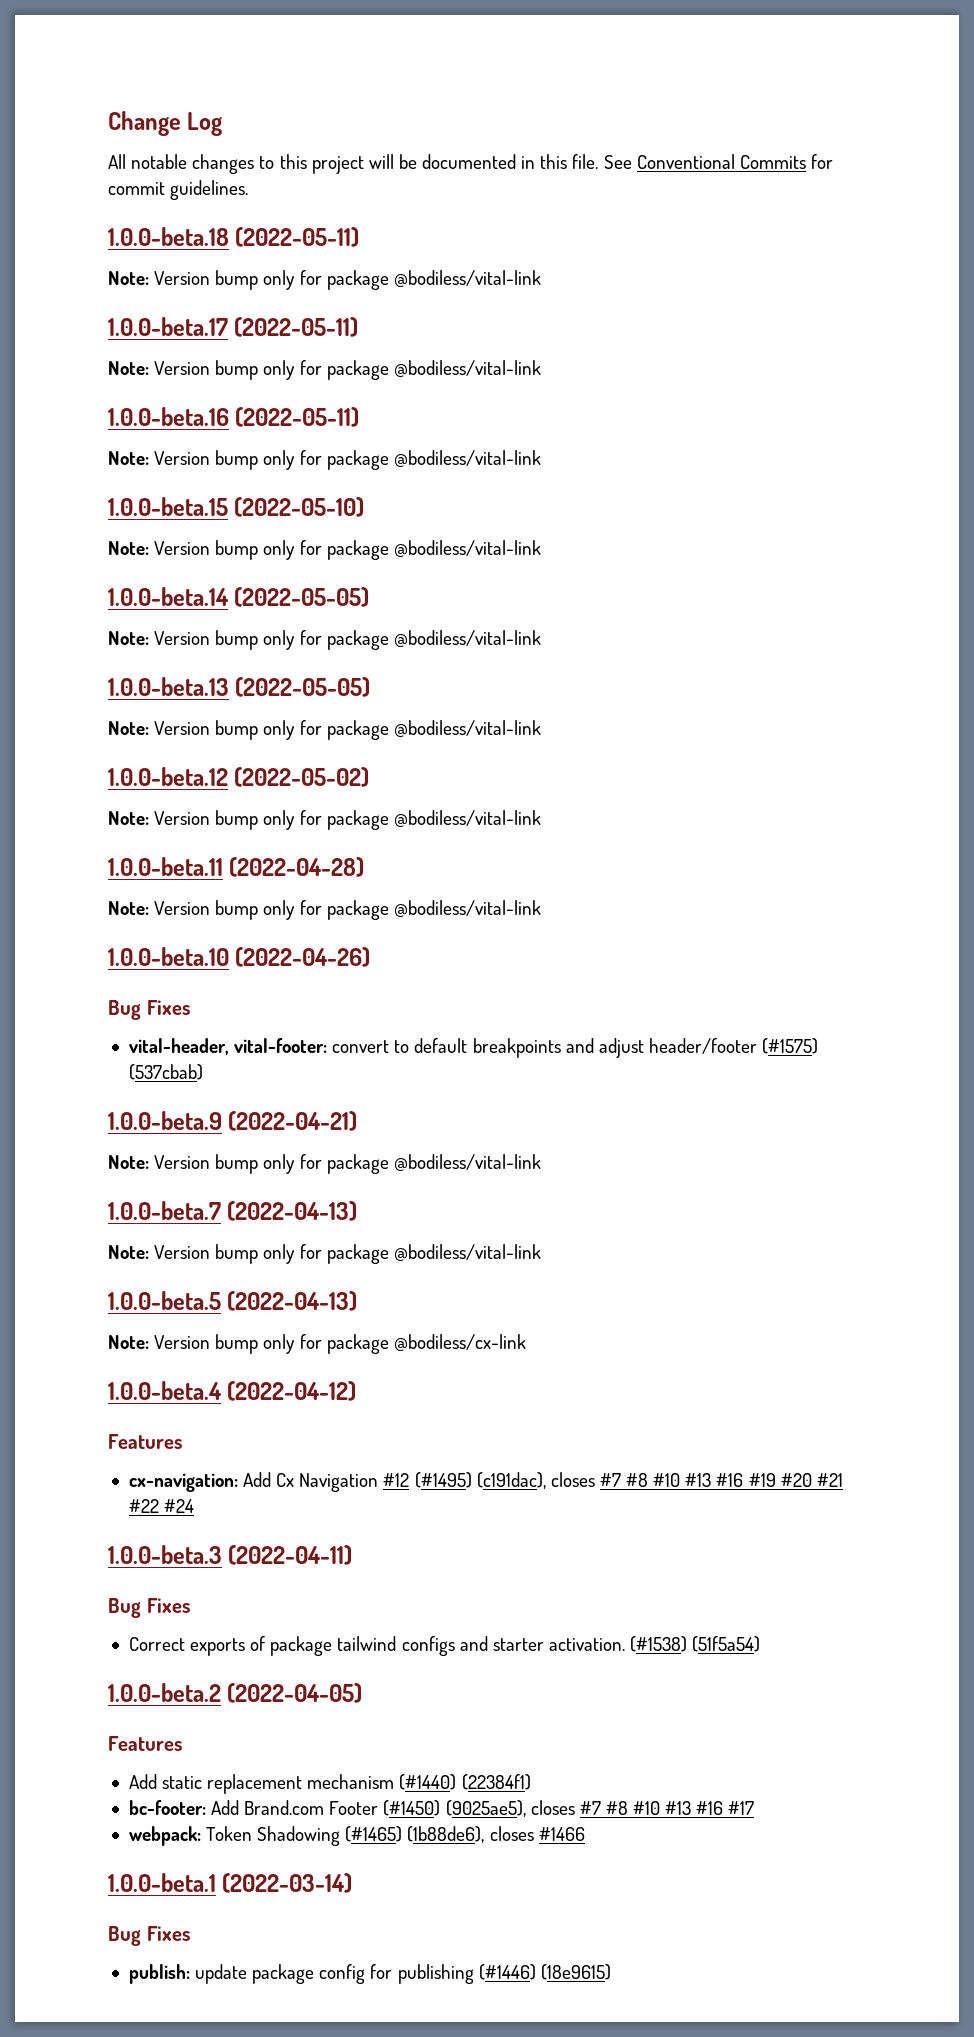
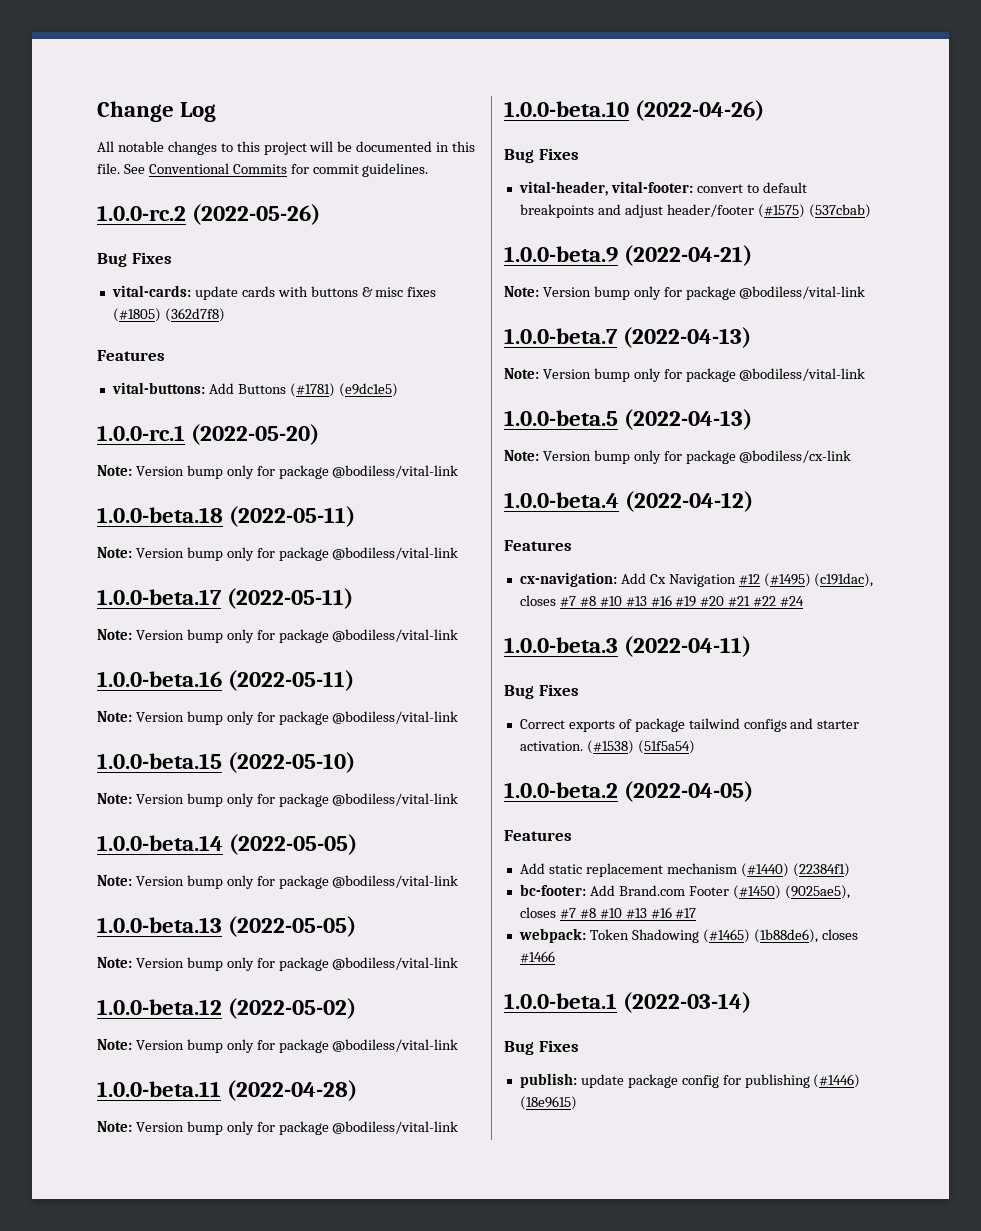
(249, 190) none -> [97,204,321,225] [97,252,172,267] [111,285,437,300] [112,308,225,322] [97,350,165,361] [111,382,398,397] [97,424,320,445] [97,465,459,479] // 1.0.0-rc.2 (2022-05-26) // Bug Fixes // vital-cards: update cards with buttons & misc fixes (#1805) (362d7f8) // Features // vital-buttons: Add Buttons (#1781) (e9dc1e5) // 1.0.0-rc.1 (2022-05-20) // Note: Version bump only for package @bodiless/vital-link

